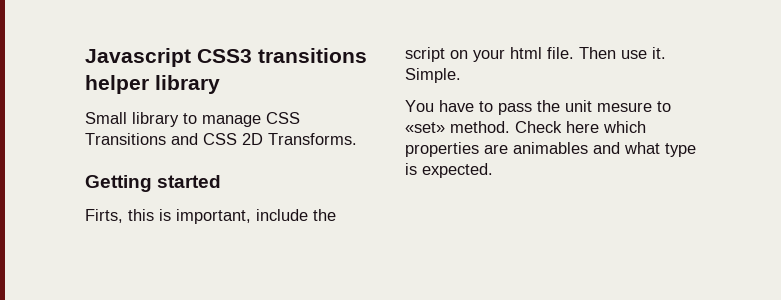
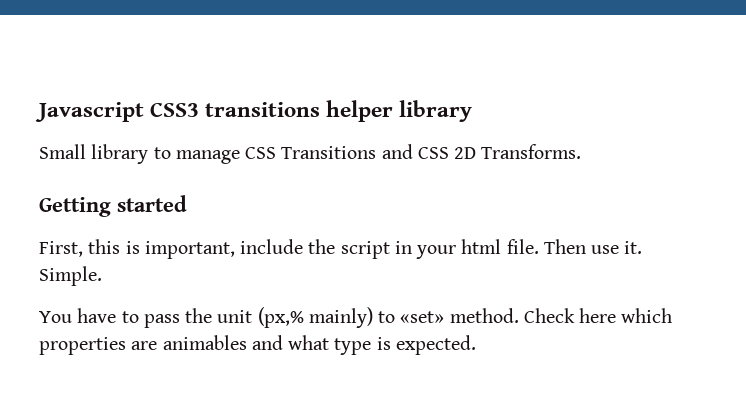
[85,209,123,223] Firts, -> [39,241,83,257] First,
[450,50,468,59] on -> [394,241,412,254] in
[597,102,652,112] mesure -> [257,307,373,328] (px,% mainly)

